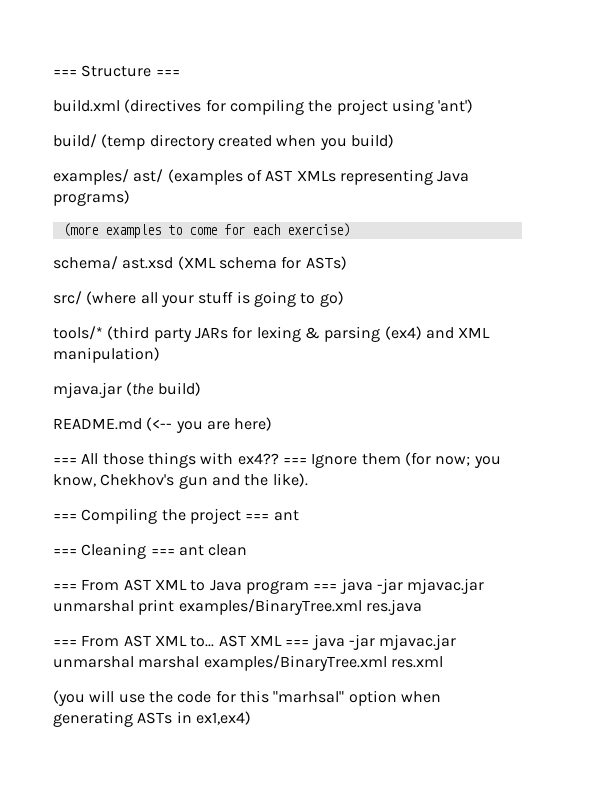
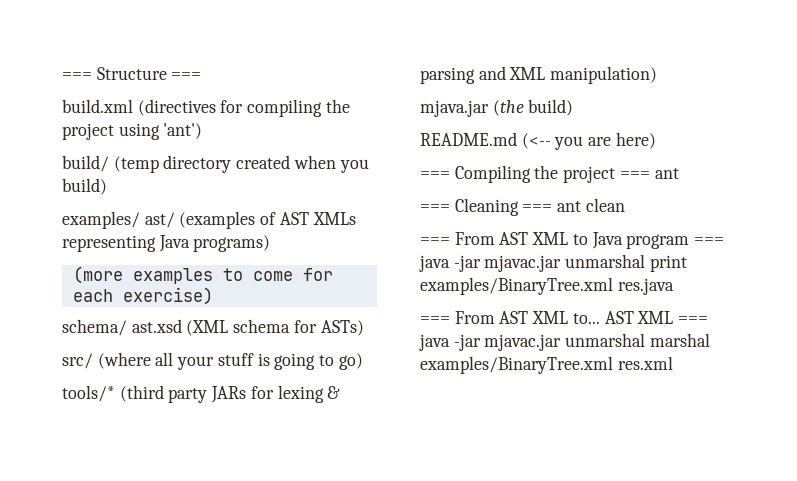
[384,326,422,340] (ex4) -> (475, 75) none
[53,452,501,468] [53,473,308,489] // === All those things with ex4?? === Ignore them (for now; you know, Chekhov's gun and the like). -> (656, 140) none
[53,690,441,706] [53,711,251,727] // (you will use the code for this "marhsal" option when generating ASTs in ex1,ex4) -> (673, 363) none

